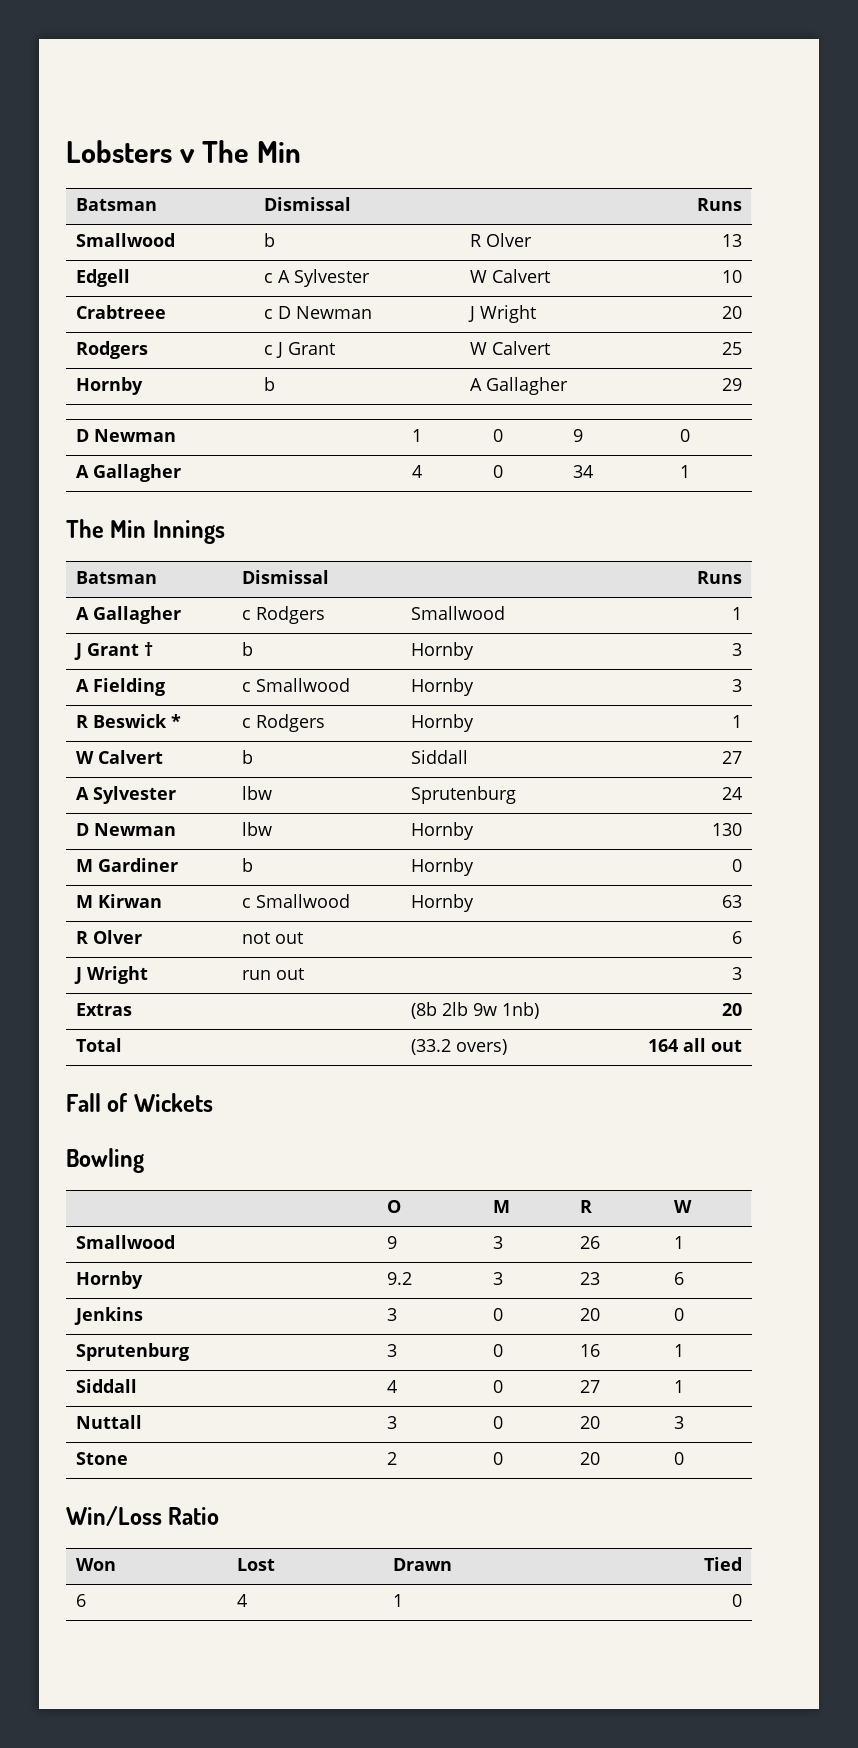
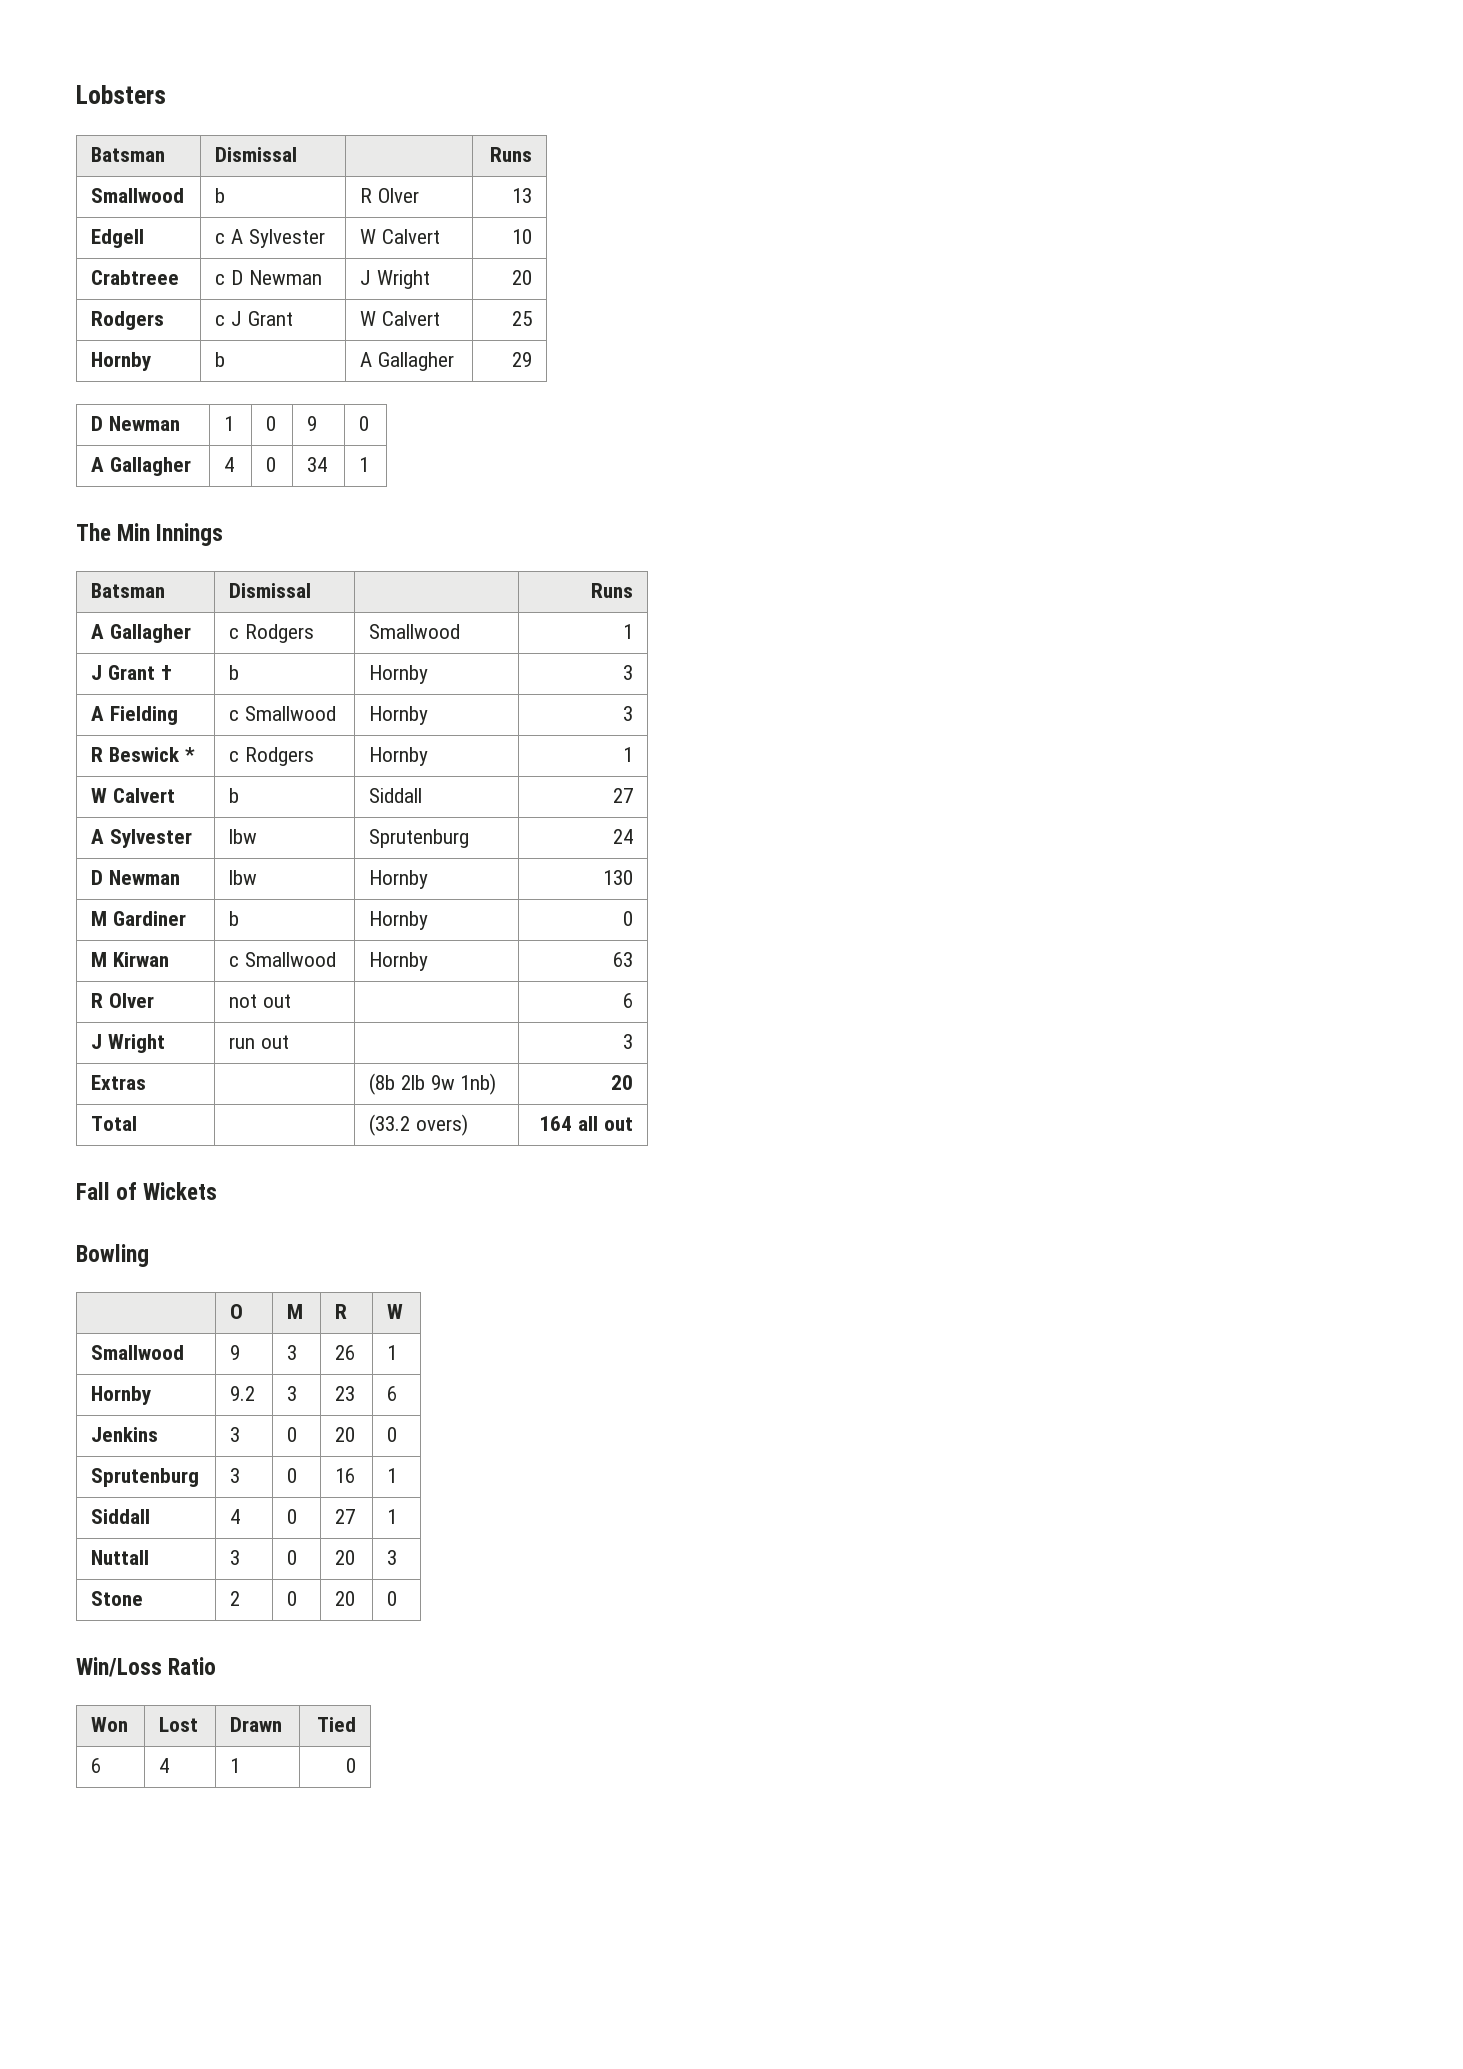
[180,140,302,163] v The Min -> (166, 94) none

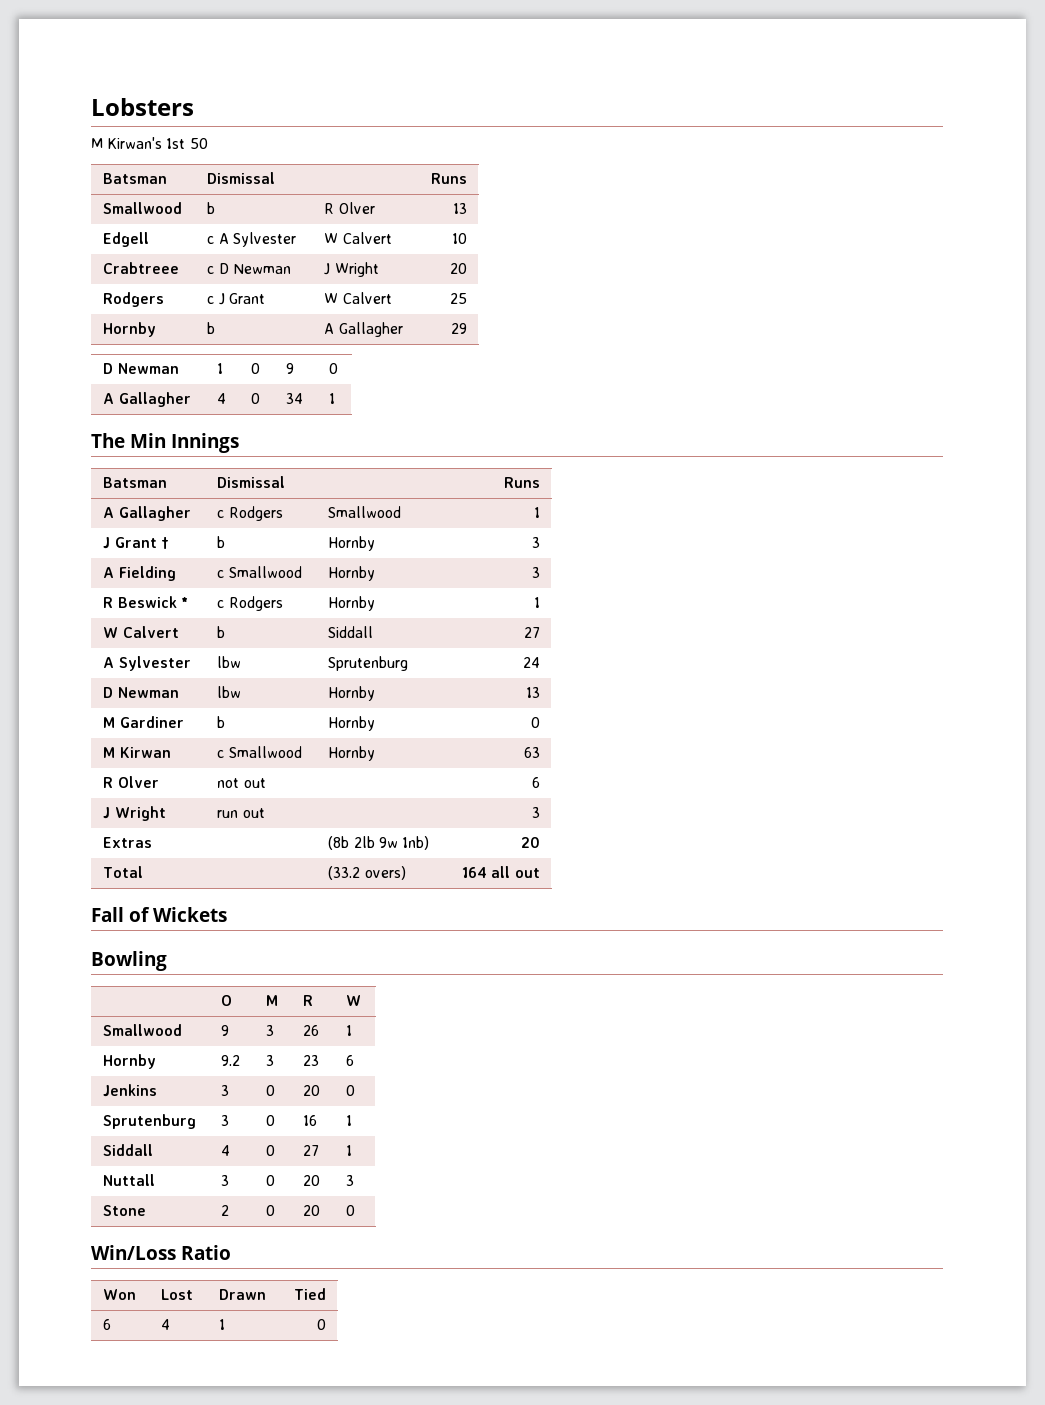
(166, 94) none -> [91,137,208,149] // M Kirwan's 1st 50
[602,870,633,885] 130 -> [525,687,540,698] 13

